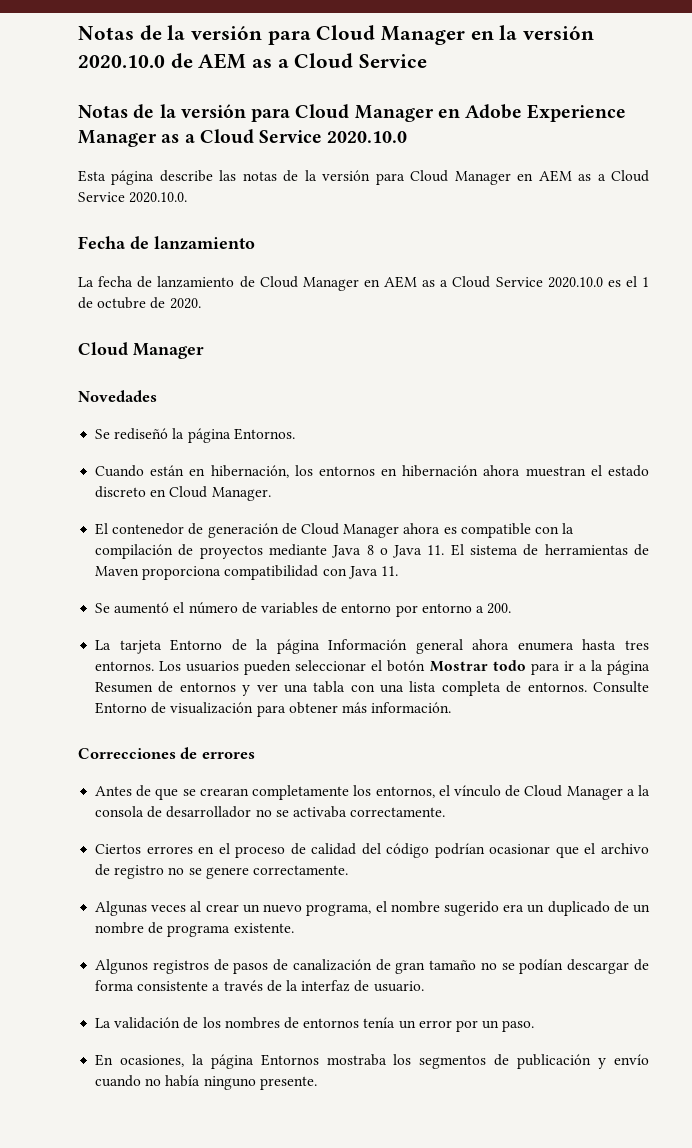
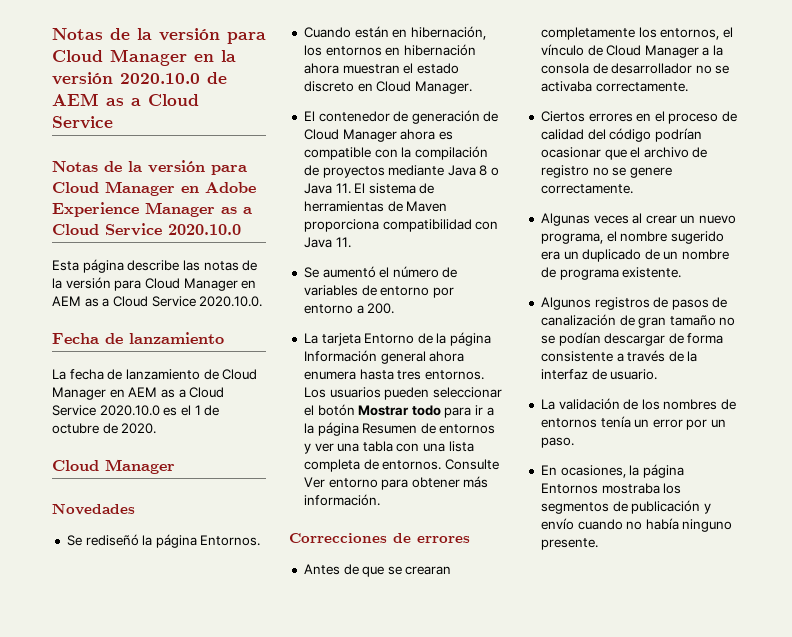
[95,702,254,714] Entorno de visualización -> [303,477,378,488] Ver entorno

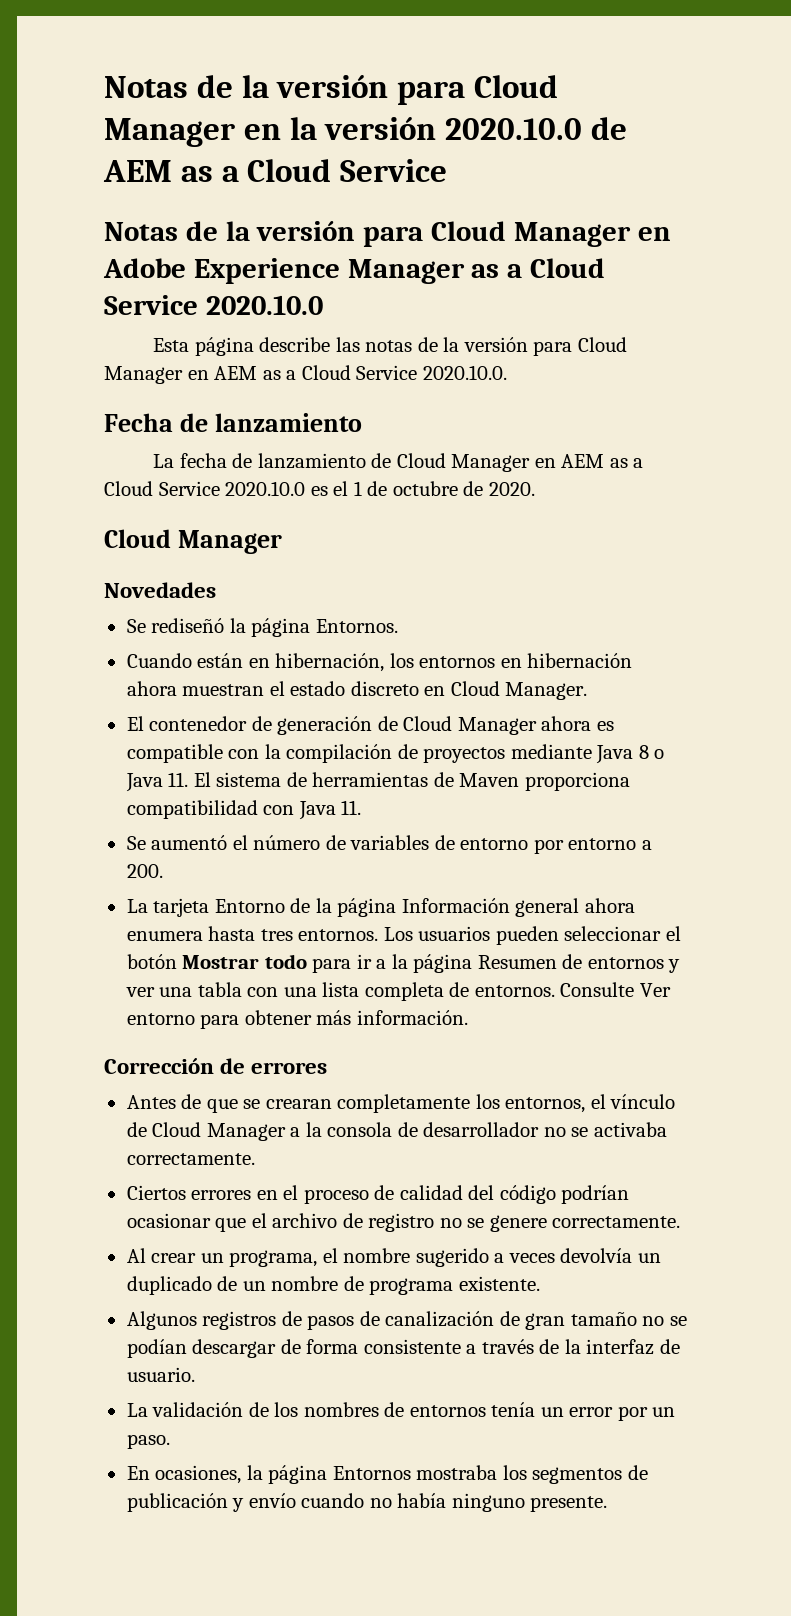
[289,533,387,543] Correcciones -> [104,1058,214,1074] Corrección
[540,213,643,226] Algunas veces al -> [126,1248,146,1263] Al
[699,215,737,224] nuevo -> (224, 1258) none
[540,251,560,260] era -> [494,1248,633,1263] a veces devolvía

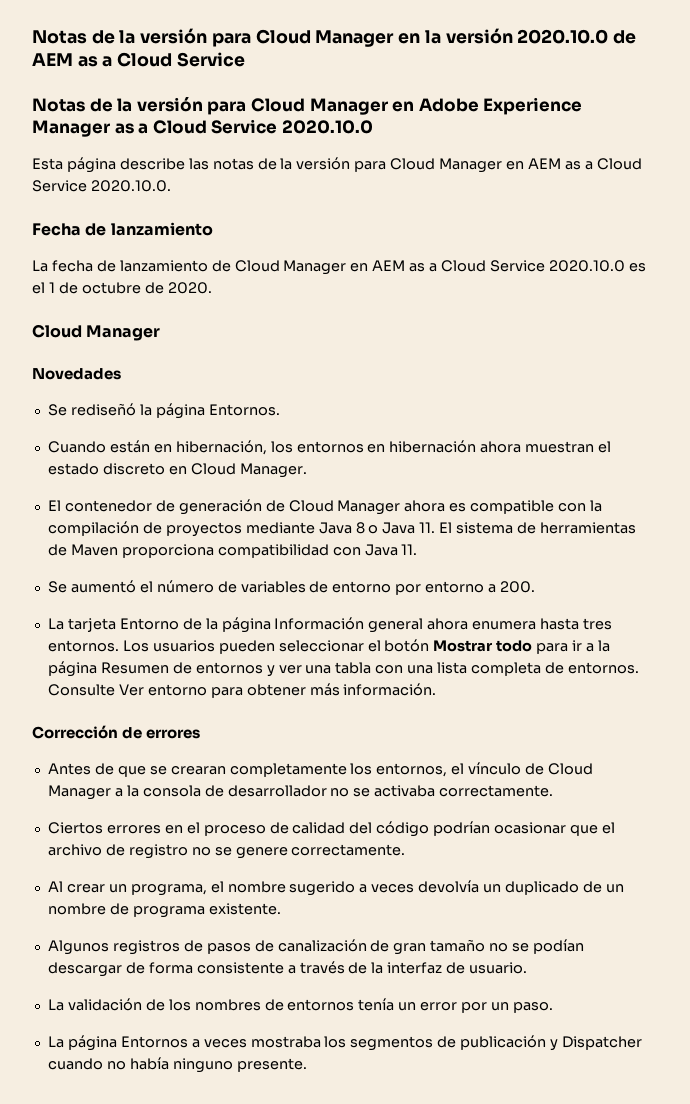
[126,1465,411,1484] En ocasiones, la página Entornos -> [47,1035,247,1051] La página Entornos a veces
[248,1493,296,1508] envío -> [562,1036,643,1050] Dispatcher

